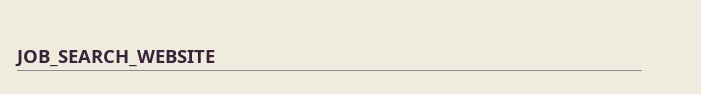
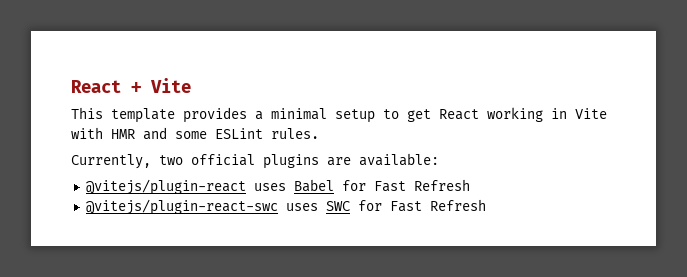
[15,50,215,67] JOB_SEARCH_WEBSITE -> [71,78,191,93] [71,107,607,123] [71,127,319,140] [71,153,439,169] [85,179,470,195] [85,199,486,215] React + Vite // This template provides a minimal setup to get React working in Vite with HMR and some ESLint rules. // Currently, two official plugins are available: // @vitejs/plugin-react uses Babel for Fast Refresh // @vitejs/plugin-react-swc uses SWC for Fast Refresh

